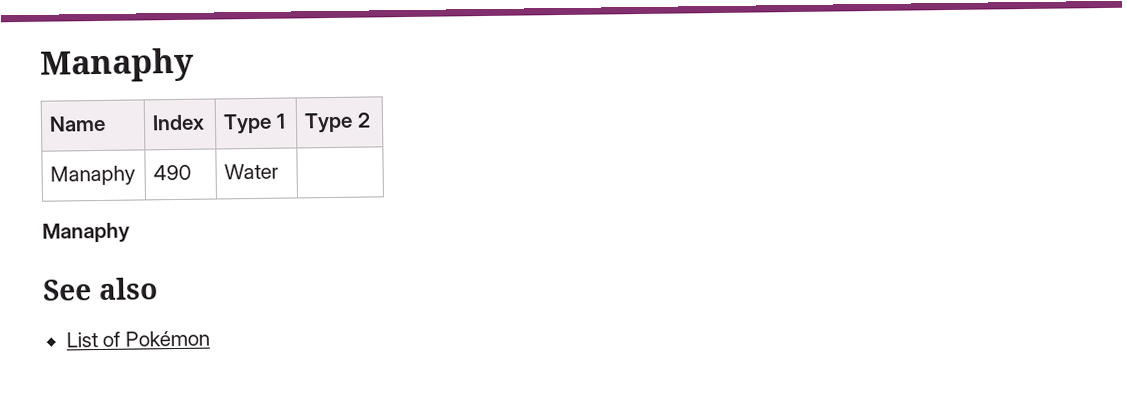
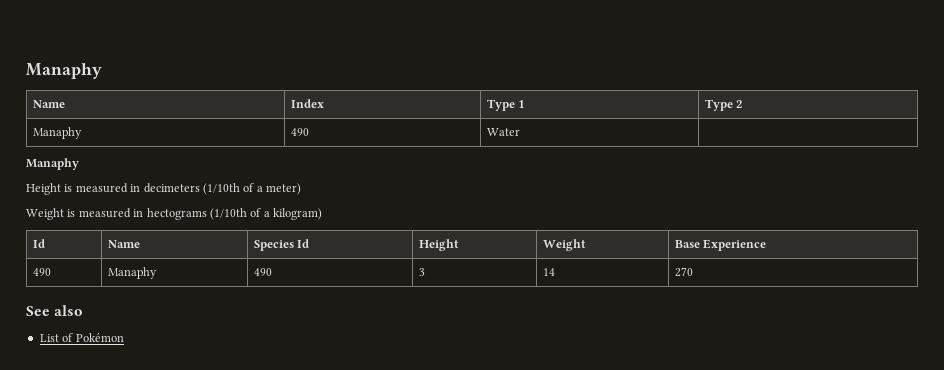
(130, 233) none -> [26,183,301,195] [26,208,322,220] [32,239,45,248] [107,240,140,248] [253,239,310,251] [418,239,459,251] [542,239,586,251] [674,239,767,251] [32,268,51,276] [107,267,157,279] [253,268,272,276] [418,268,425,276] [542,268,555,276] [674,267,693,277] // Height is measured in decimeters (1/10th of a meter) // Weight is measured in hectograms (1/10th of a kilogram) // Id | Name | Species Id | Height | Weight | Base Experience // 490 | Manaphy | 490 | 3 | 14 | 270

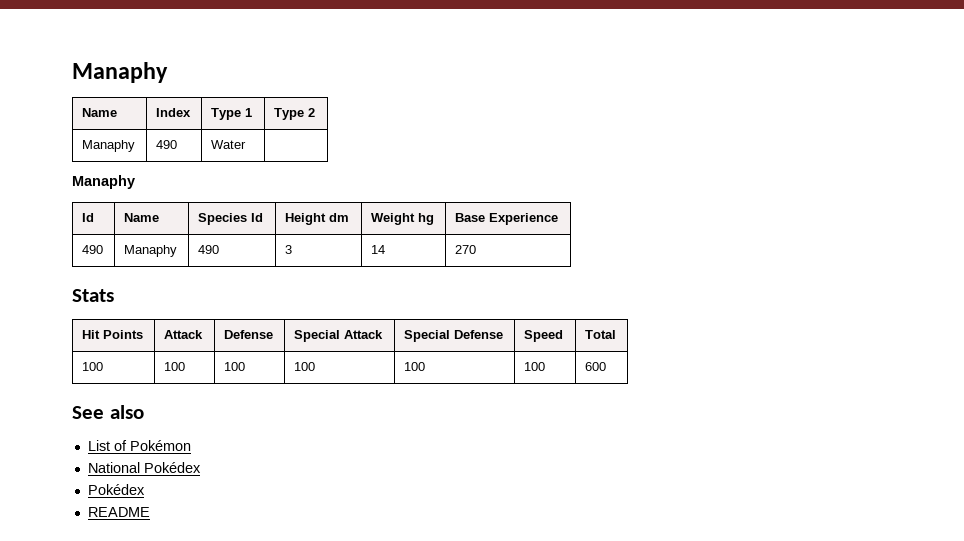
[26,183,301,195] [26,208,322,220] // Height is measured in decimeters (1/10th of a meter) // Weight is measured in hectograms (1/10th of a kilogram) -> (135, 182) none
[542,239,586,251] | Weight -> [329,213,350,222] [371,213,435,225] dm | Weight hg
(693, 272) none -> [72,289,114,302] [82,330,144,339] [164,330,204,339] [224,330,274,339] [294,330,384,342] [404,330,504,342] [524,330,564,342] [585,330,617,339] [82,362,104,371] [164,362,186,371] [224,362,246,371] [294,362,316,371] [404,362,426,371] [524,362,546,371] [585,362,607,371] // Stats // Hit Points | Attack | Defense | Special Attack | Special Defense | Speed | Total // 100 | 100 | 100 | 100 | 100 | 100 | 600
(124, 337) none -> [87,462,201,473] [87,484,145,495] [87,507,150,517] // National Pokédex // Pokédex // README

